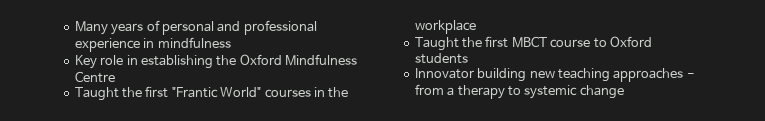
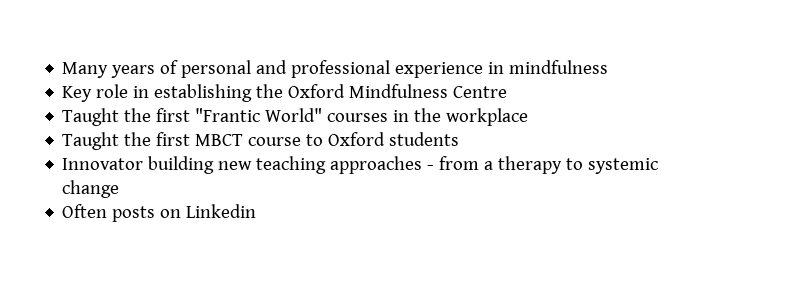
(624, 92) none -> [62,204,257,222] // Often posts on Linkedin

